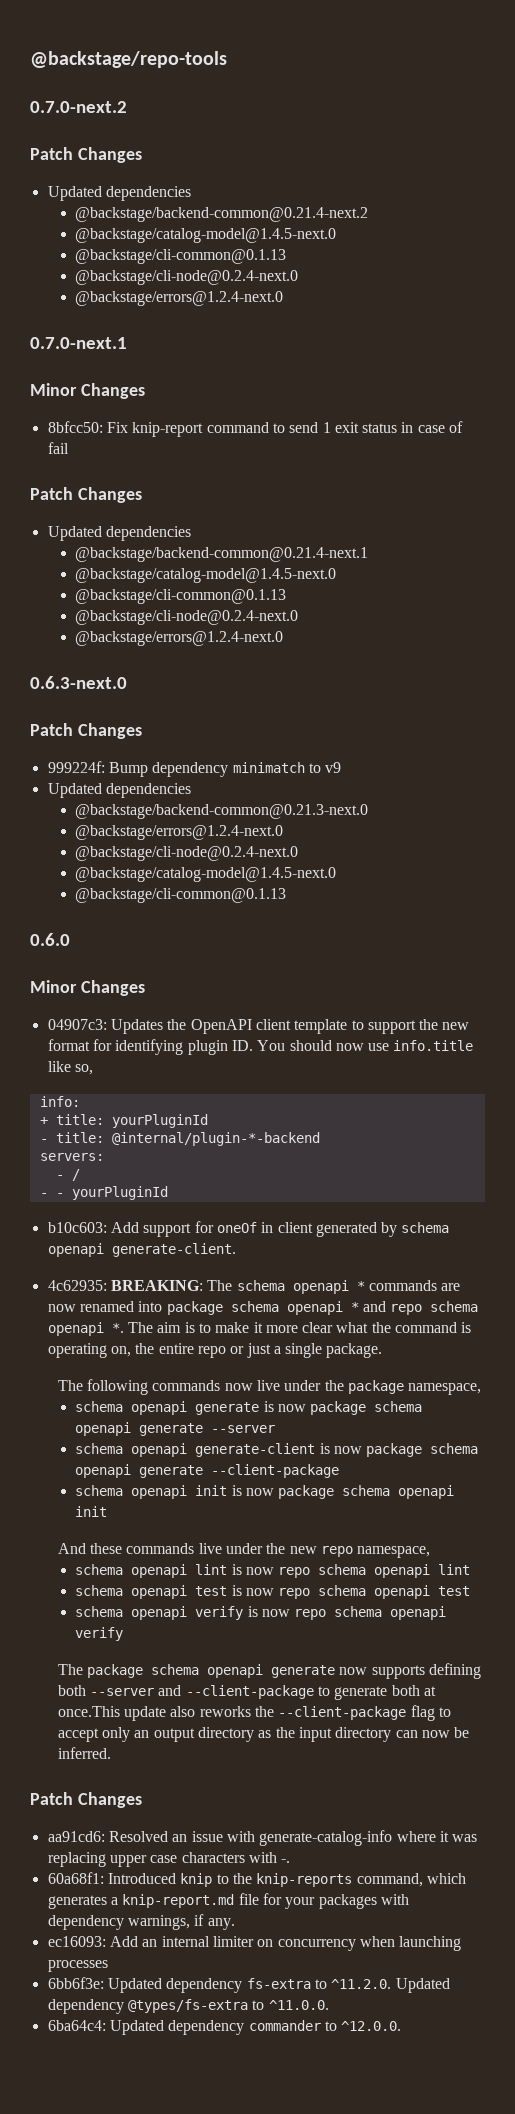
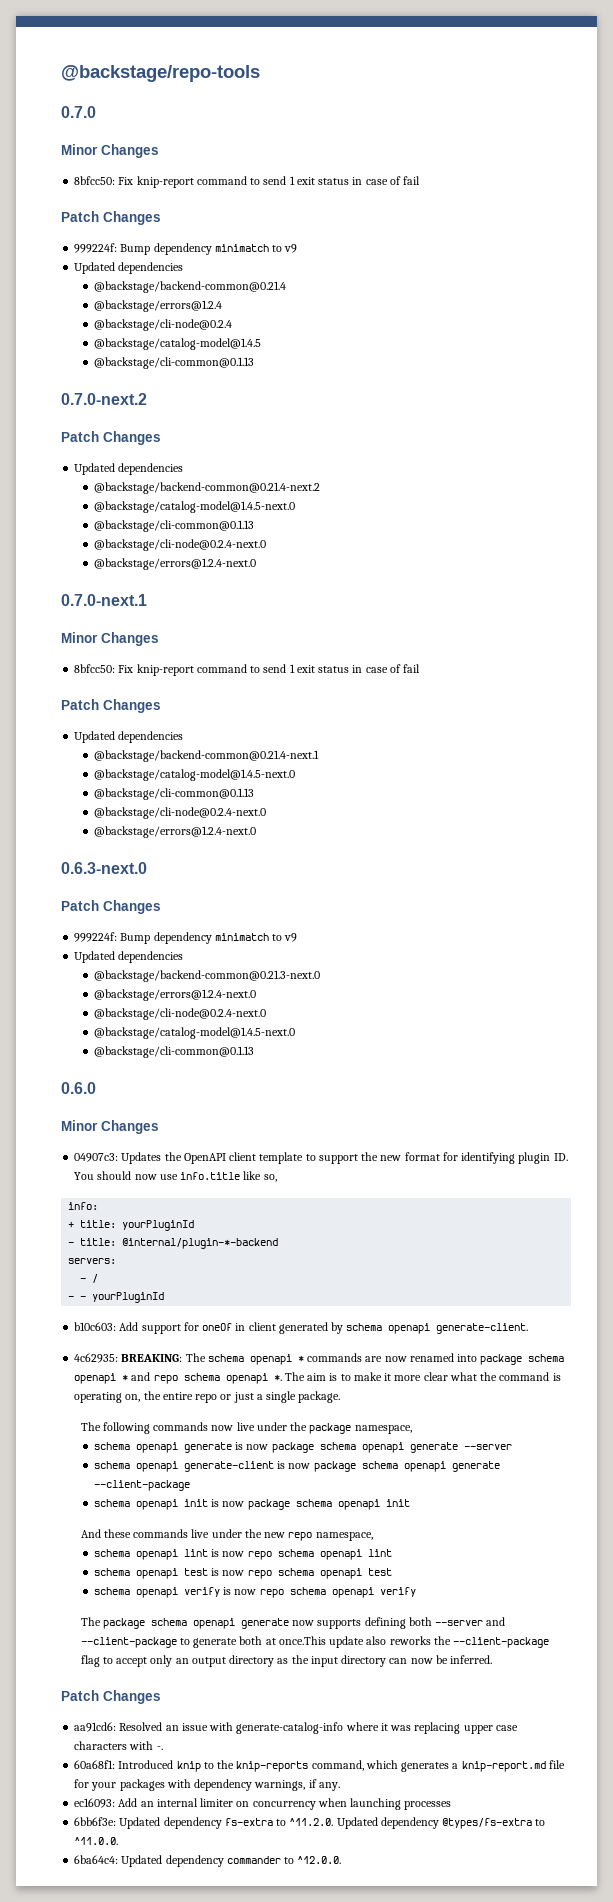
(227, 59) none -> [61,106,96,118] [61,144,159,158] [74,176,421,188] [61,211,161,225] [74,243,298,255] [74,262,184,274] [93,281,286,293] [93,300,222,312] [93,319,232,331] [93,338,261,350] [93,357,254,369] // 0.7.0 // Minor Changes // 8bfcc50: Fix knip-report command to send 1 exit status in case of fail // Patch Changes // 999224f: Bump dependency minimatch to v9 // Updated dependencies // @backstage/backend-common@0.21.4 // @backstage/errors@1.2.4 // @backstage/cli-node@0.2.4 // @backstage/catalog-model@1.4.5 // @backstage/cli-common@0.1.13

